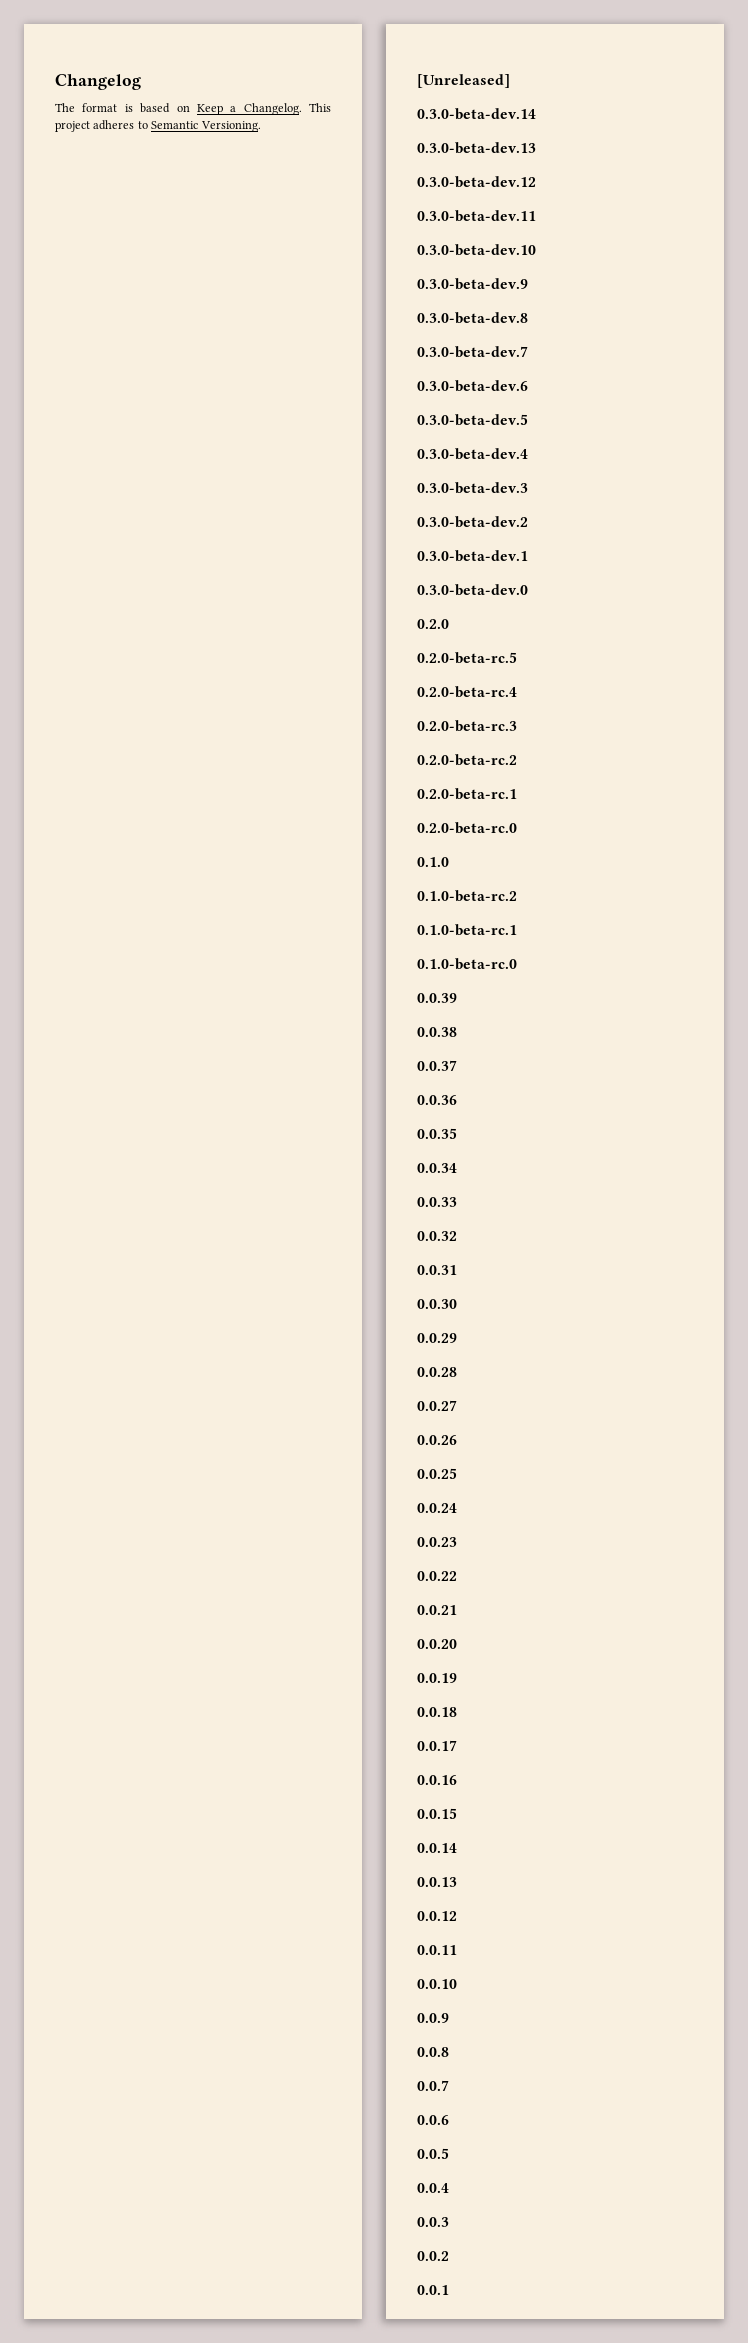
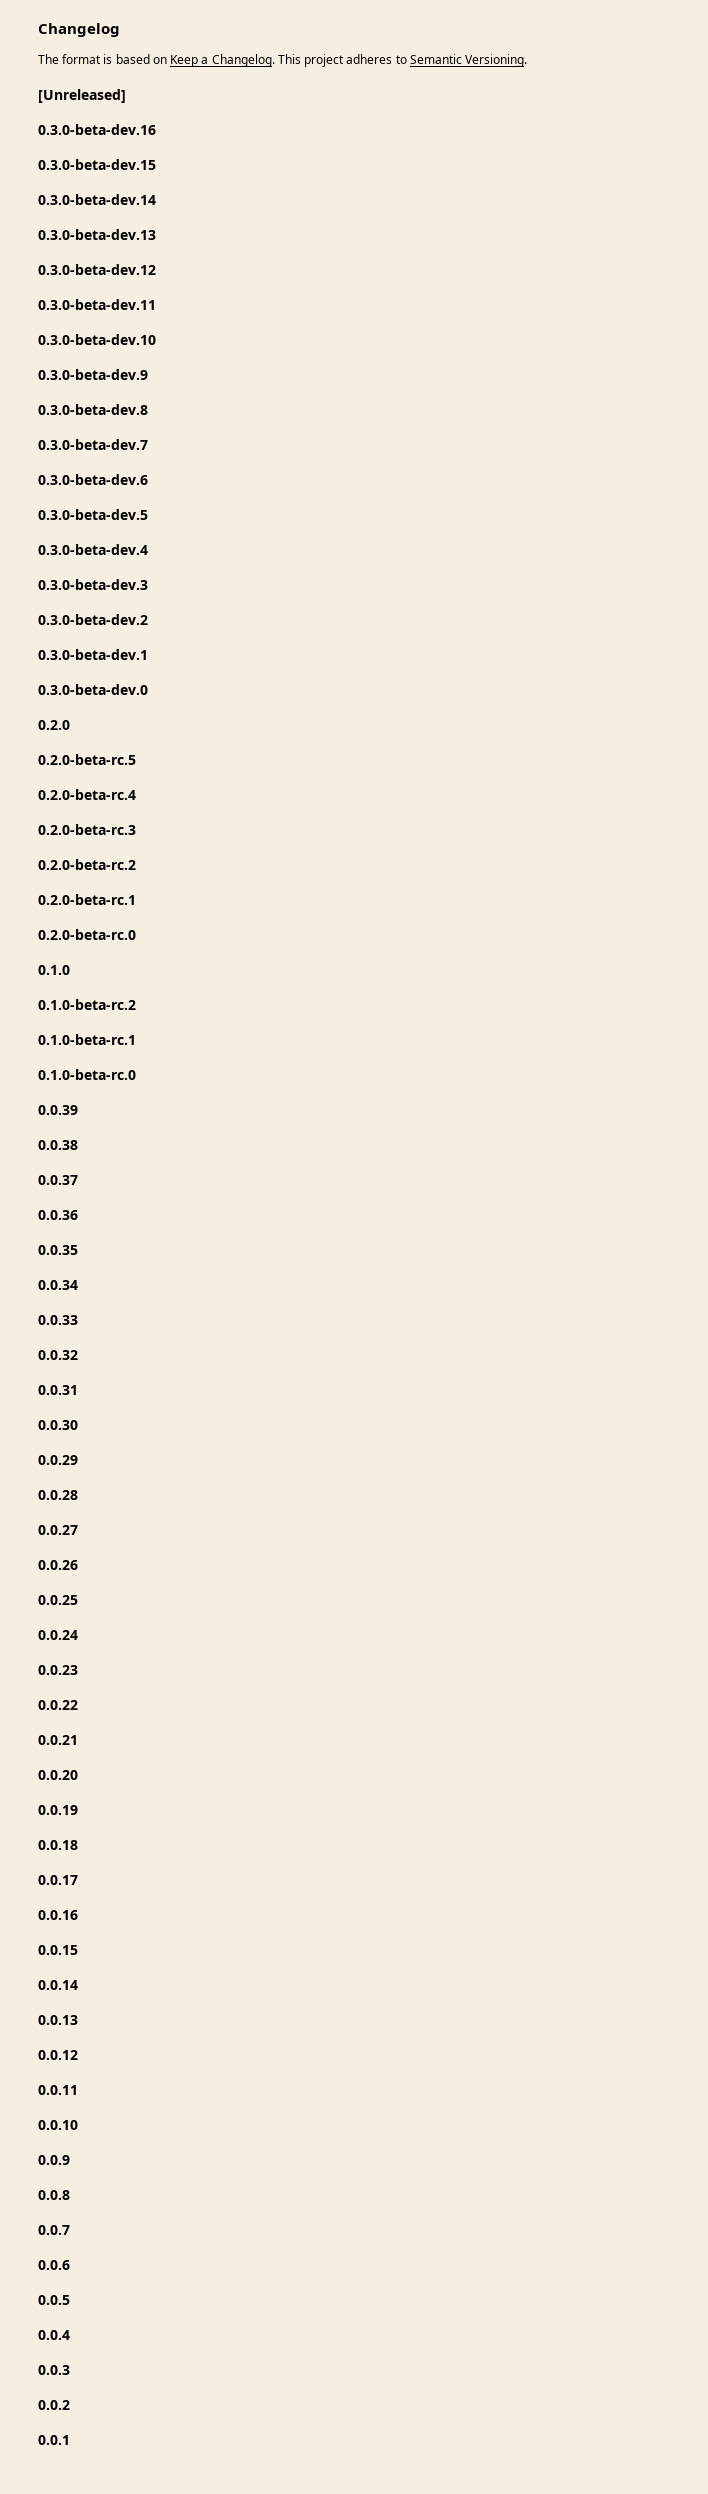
(510, 81) none -> [38,124,156,135] [38,159,156,170] // 0.3.0-beta-dev.16 // 0.3.0-beta-dev.15

